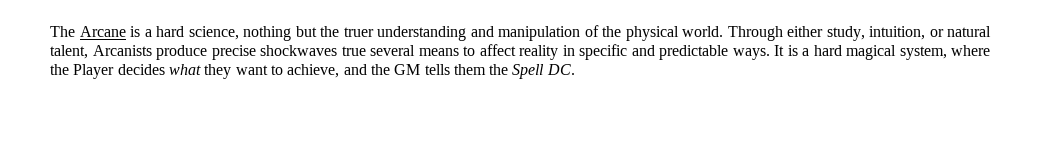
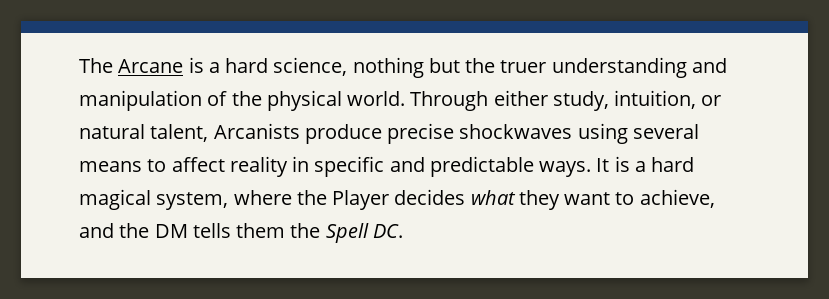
[341,46,366,56] true -> [577,123,628,144] using
[394,64,421,75] GM -> [154,224,188,238] DM

